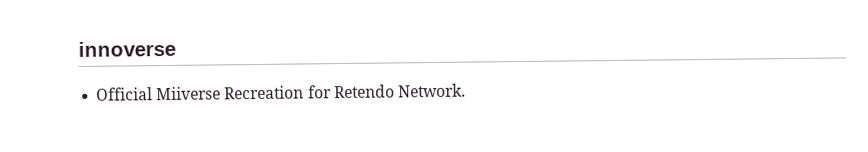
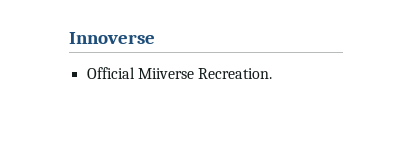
[78,40,176,57] innoverse -> [69,32,155,44] Innoverse
[224,83,466,100] Recreation for Retendo Network. -> [198,68,273,79] Recreation.

